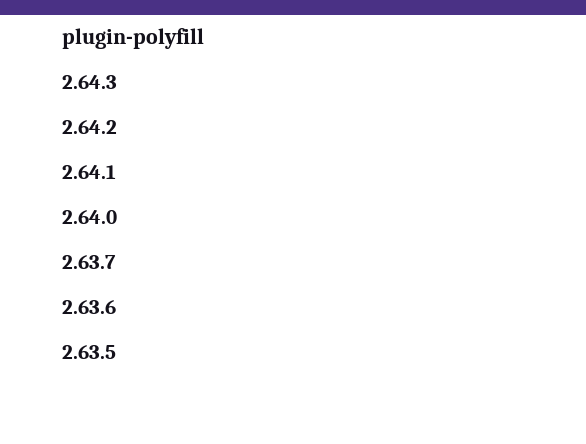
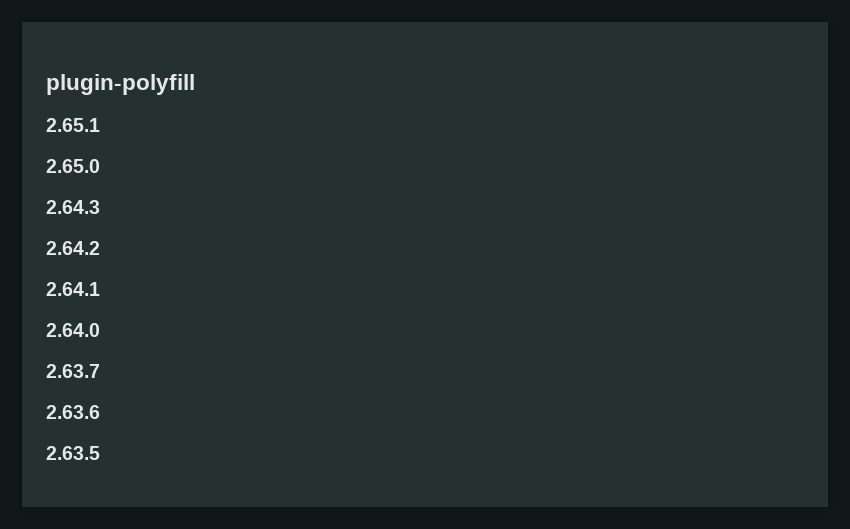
(204, 38) none -> [46,118,100,132] [46,159,100,173] // 2.65.1 // 2.65.0

